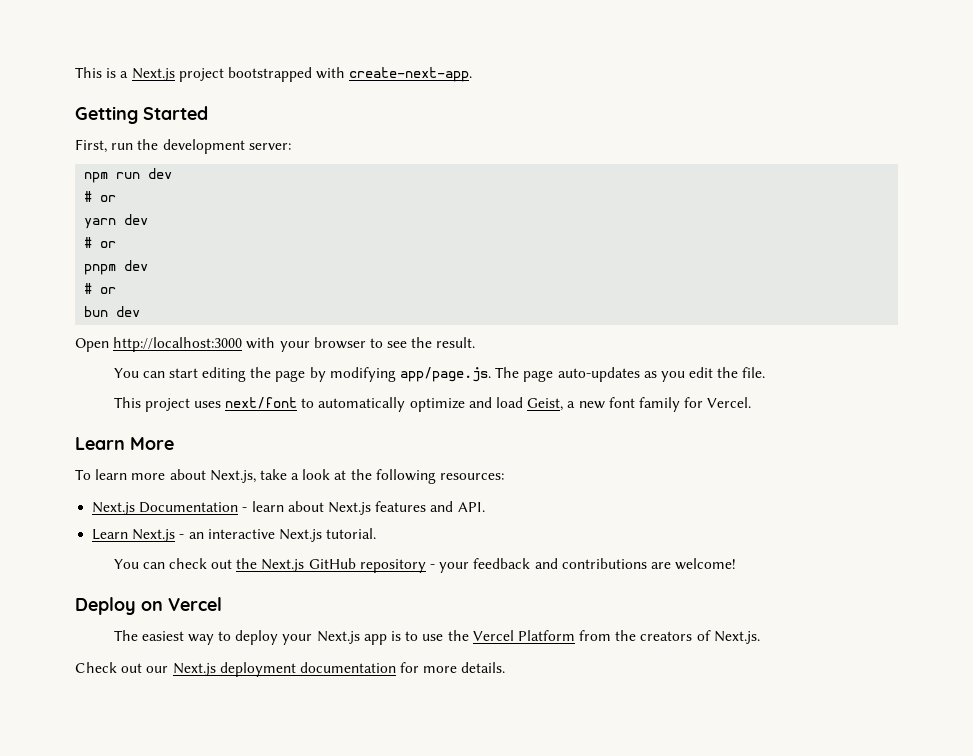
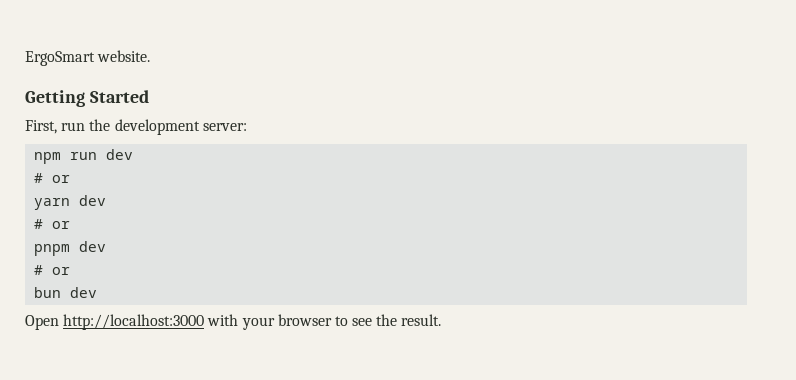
[75,67,473,82] This is a Next.js project bootstrapped with create-next-app. -> [25,50,151,66] ErgoSmart website.
[113,367,766,382] [113,397,752,412] [75,437,174,450] [75,469,505,484] [92,501,485,515] [92,528,377,542] [113,558,737,573] [75,597,222,615] [113,630,760,645] [75,662,506,677] // You can start editing the page by modifying app/page.js. The page auto-updates as you edit the file. // This project uses next/font to automatically optimize and load Geist, a new font family for Vercel. // Learn More // To learn more about Next.js, take a look at the following resources: // Next.js Documentation - learn about Next.js features and API. // Learn Next.js - an interactive Next.js tutorial. // You can check out the Next.js GitHub repository - your feedback and contributions are welcome! // Deploy on Vercel // The easiest way to deploy your Next.js app is to use the Vercel Platform from the creators of Next.js. // Check out our Next.js deployment documentation for more details. -> (442, 320) none

